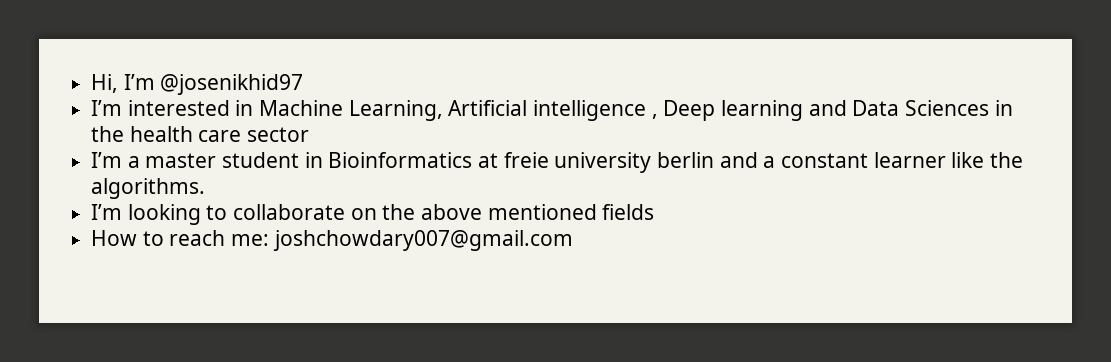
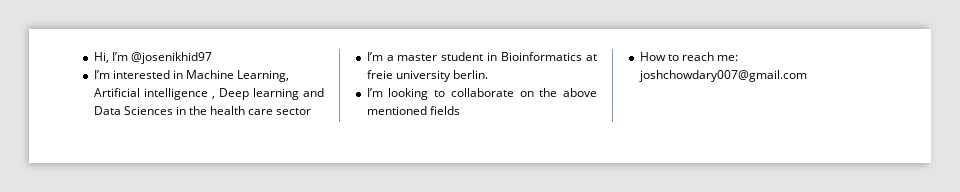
[657,152,1024,168] [91,178,206,199] berlin and a constant learner like the algorithms. -> [452,70,488,79] berlin.

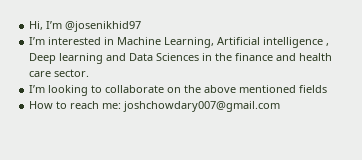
[210,106,312,115] [366,52,597,61] [366,70,488,82] health care sector // I’m a master student in Bioinformatics at freie university berlin. -> [235,53,333,61] [29,69,90,77] finance and health care sector.

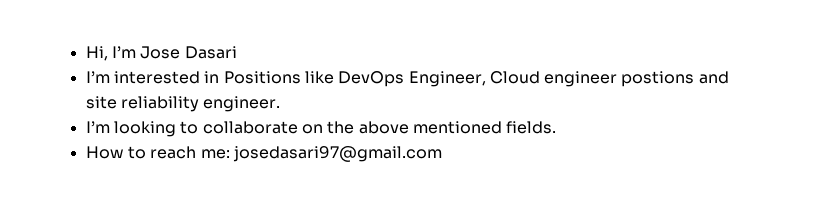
[65,21,142,32] @josenikhid97 -> [140,46,237,59] Jose Dasari
[117,37,330,48] [29,53,333,64] [29,69,90,77] Machine Learning, Artificial intelligence , Deep learning and Data Sciences in the finance and health care sector. -> [223,71,729,87] [85,96,281,112] Positions like DevOps Engineer, Cloud engineer postions and site reliability engineer.
[299,85,328,93] fields -> [506,121,557,134] fields.
[123,101,281,112] joshchowdary007@gmail.com -> [232,146,442,162] josedasari97@gmail.com

